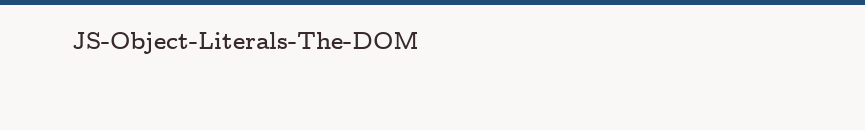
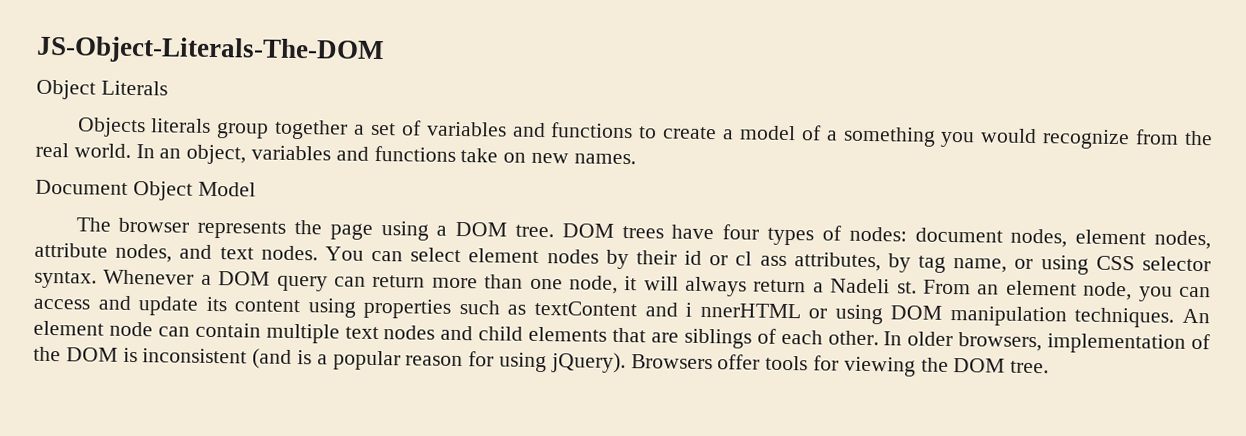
(419, 42) none -> [36,79,168,100] [76,117,1214,150] [35,142,636,165] [35,179,256,201] [75,217,1211,250] [34,242,1211,275] [34,269,1211,302] [33,295,1210,328] [33,320,1211,354] [33,346,1050,377] // Object Literals // Objects literals group together a set of variables and functions to create a model of a something you would recognize from the real world. In an object, variables and functions take on new names. // Document Object Model // The browser represents the page using a DOM tree. DOM trees have four types of nodes: document nodes, element nodes, attribute nodes, and text nodes. You can select element nodes by their id or cl ass attributes, by tag name, or using CSS selector syntax. Whenever a DOM query can return more than one node, it will always return a Nadeli st. From an element node, you can access and update its content using properties such as textContent and i nnerHTML or using DOM manipulation techniques. An element node can contain multiple text nodes and child elements that are siblings of each other. In older browsers, implementation of the DOM is inconsistent (and is a popular reason for using jQuery). Browsers offer tools for viewing the DOM tree.

